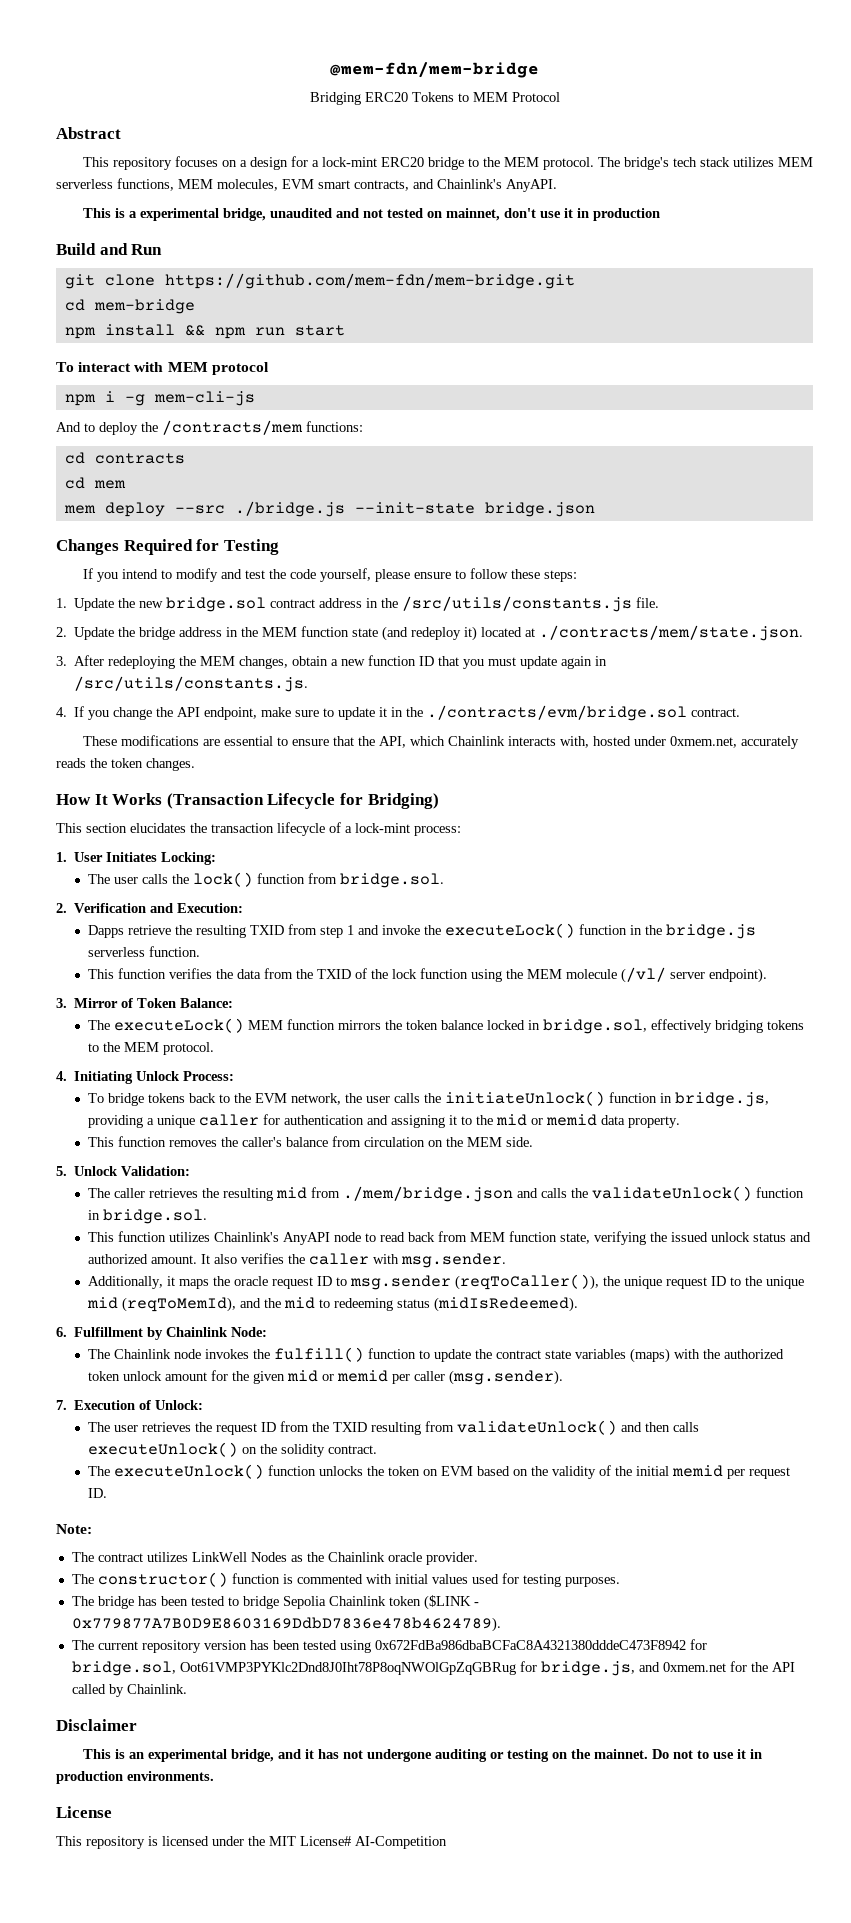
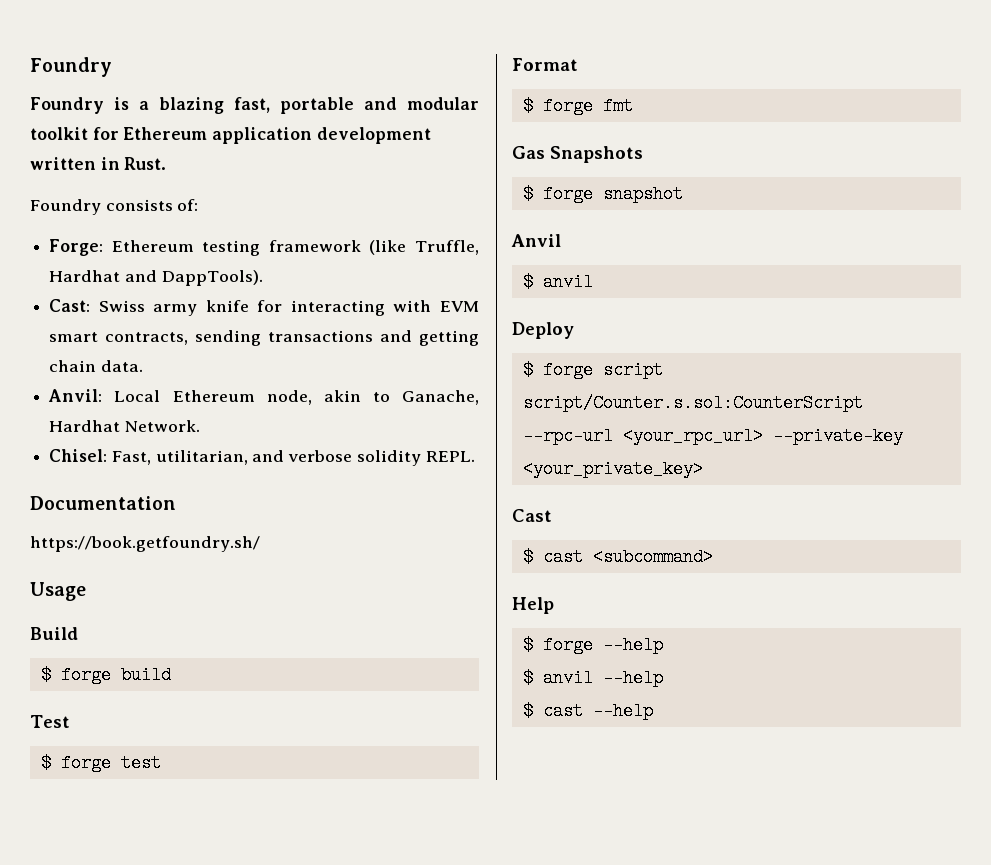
[330,62,539,78] [309,92,560,105] [56,127,121,139] [82,156,813,170] [56,178,557,192] [82,208,660,221] [56,243,163,255] [64,273,575,289] [64,299,195,314] [64,324,345,339] [56,362,269,375] [64,391,255,406] [56,420,363,435] [64,452,185,464] [64,477,126,489] [63,501,595,517] [56,539,279,555] [82,568,577,582] [56,596,660,612] [56,625,804,641] [56,655,608,669] [74,676,309,692] [56,705,741,721] [82,735,799,749] [56,758,195,771] [56,793,439,809] [56,822,461,836] [56,852,217,865] [88,872,445,888] [56,903,244,913] [88,923,757,939] [88,946,201,957] [88,967,768,983] [56,998,234,1008] [88,1018,805,1034] [88,1042,215,1055] [56,1071,235,1084] [88,1091,770,1107] [88,1114,681,1128] [88,1136,534,1147] [56,1166,191,1176] [88,1186,805,1202] [88,1209,208,1224] [88,1231,812,1245] [88,1253,507,1268] [88,1274,805,1290] [87,1297,579,1312] [56,1327,268,1340] [88,1347,785,1363] [88,1370,564,1385] [56,1400,204,1410] [88,1420,700,1435] [88,1442,378,1457] [88,1464,791,1479] [88,1488,108,1498] [56,1524,92,1534] [71,1552,478,1565] [71,1572,620,1587] [71,1595,479,1610] [71,1617,501,1632] [71,1639,707,1653] [71,1661,795,1676] [71,1684,187,1697] [56,1719,137,1731] [82,1749,762,1762] [56,1771,214,1784] [56,1806,112,1818] [56,1836,447,1849] @mem-fdn/mem-bridge // Bridging ERC20 Tokens to MEM Protocol // Abstract // This repository focuses on a design for a lock-mint ERC20 bridge to the MEM protocol. The bridge's tech stack utilizes MEM serverless functions, MEM molecules, EVM smart contracts, and Chainlink's AnyAPI. // This is a experimental bridge, unaudited and not tested on mainnet, don't use it in production // Build and Run // git clone https://github.com/mem-fdn/mem-bridge.git // cd mem-bridge // npm install && npm run start // To interact with MEM protocol // npm i -g mem-cli-js // And to deploy the /contracts/mem functions: // cd contracts // cd mem // mem deploy --src ./bridge.js --init-state bridge.json // Changes Required for Testing // If you intend to modify and test the code yourself, please ensure to follow these steps: // 1. Update the new bridge.sol contract address in the /src/utils/constants.js file. // 2. Update the bridge address in the MEM function state (and redeploy it) located at ./contracts/mem/state.json. // 3. After redeploying the MEM changes, obtain a new function ID that you must update again in /src/utils/constants.js. // 4. If you change the API endpoint, make sure to update it in the ./contracts/evm/bridge.sol contract. // These modifications are essential to ensure that the API, which Chainlink interacts with, hosted under 0xmem.net, accurately reads the token changes. // How It Works (Transaction Lifecycle for Bridging) // This section elucidates the transaction lifecycle of a lock-mint process: // 1. User Initiates Locking: // The user calls the lock() function from bridge.sol. // 2. Verification and Execution: // Dapps retrieve the resulting TXID from step 1 and invoke the executeLock() function in the bridge.js serverless function. // This function verifies the data from the TXID of the lock function using the MEM molecule (/vl/ server endpoint). // 3. Mirror of Token Balance: // The executeLock() MEM function mirrors the token balance locked in bridge.sol, effectively bridging tokens to the MEM protocol. // 4. Initiating Unlock Process: // To bridge tokens back to the EVM network, the user calls the initiateUnlock() function in bridge.js, providing a unique caller for authentication and assigning it to the mid or memid data property. // This function removes the caller's balance from circulation on the MEM side. // 5. Unlock Validation: // The caller retrieves the resulting mid from ./mem/bridge.json and calls the validateUnlock() function in bridge.sol. // This function utilizes Chainlink's AnyAPI node to read back from MEM function state, verifying the issued unlock status and authorized amount. It also verifies the caller with msg.sender. // Additionally, it maps the oracle request ID to msg.sender (reqToCaller()), the unique request ID to the unique mid (reqToMemId), and the mid to redeeming status (midIsRedeemed). // 6. Fulfillment by Chainlink Node: // The Chainlink node invokes the fulfill() function to update the contract state variables (maps) with the authorized token unlock amount for the given mid or memid per caller (msg.sender). // 7. Execution of Unlock: // The user retrieves the request ID from the TXID resulting from validateUnlock() and then calls executeUnlock() on the solidity contract. // The executeUnlock() function unlocks the token on EVM based on the validity of the initial memid per request ID. // Note: // The contract utilizes LinkWell Nodes as the Chainlink oracle provider. // The constructor() function is commented with initial values used for testing purposes. // The bridge has been tested to bridge Sepolia Chainlink token ($LINK - 0x779877A7B0D9E8603169DdbD7836e478b4624789). // The current repository version has been tested using 0x672FdBa986dbaBCFaC8A4321380dddeC473F8942 for bridge.sol, Oot61VMP3PYKlc2Dnd8J0Iht78P8oqNWOlGpZqGBRug for bridge.js, and 0xmem.net for the API called by Chainlink. // Disclaimer // This is an experimental bridge, and it has not undergone auditing or testing on the mainnet. Do not to use it in production environments. // License // This repository is licensed under the MIT License# AI-Competition -> [30,57,112,77] [30,97,479,114] [30,127,431,144] [30,157,167,170] [30,199,199,215] [49,239,480,256] [49,270,263,286] [49,299,479,316] [49,330,479,346] [49,360,143,372] [48,389,479,405] [49,420,200,432] [49,449,475,466] [30,496,176,510] [30,536,260,552] [30,582,86,601] [30,627,78,640] [40,666,171,684] [30,715,70,728] [40,754,161,772] [512,58,578,71] [522,97,633,115] [512,146,643,163] [522,185,683,203] [511,234,561,247] [522,273,593,291] [512,322,574,339] [522,361,663,379] [522,394,863,412] [522,427,903,445] [522,460,703,478] [512,509,552,522] [522,548,713,566] [512,597,554,614] [522,636,663,654] [522,669,663,687] [522,702,653,720] Foundry // Foundry is a blazing fast, portable and modular toolkit for Ethereum application development written in Rust. // Foundry consists of: // Forge: Ethereum testing framework (like Truffle, Hardhat and DappTools). // Cast: Swiss army knife for interacting with EVM smart contracts, sending transactions and getting chain data. // Anvil: Local Ethereum node, akin to Ganache, Hardhat Network. // Chisel: Fast, utilitarian, and verbose solidity REPL. // Documentation // https://book.getfoundry.sh/ // Usage // Build // $ forge build // Test // $ forge test // Format // $ forge fmt // Gas Snapshots // $ forge snapshot // Anvil // $ anvil // Deploy // $ forge script script/Counter.s.sol:CounterScript --rpc-url <your_rpc_url> --private-key <your_private_key> // Cast // $ cast <subcommand> // Help // $ forge --help // $ anvil --help // $ cast --help

